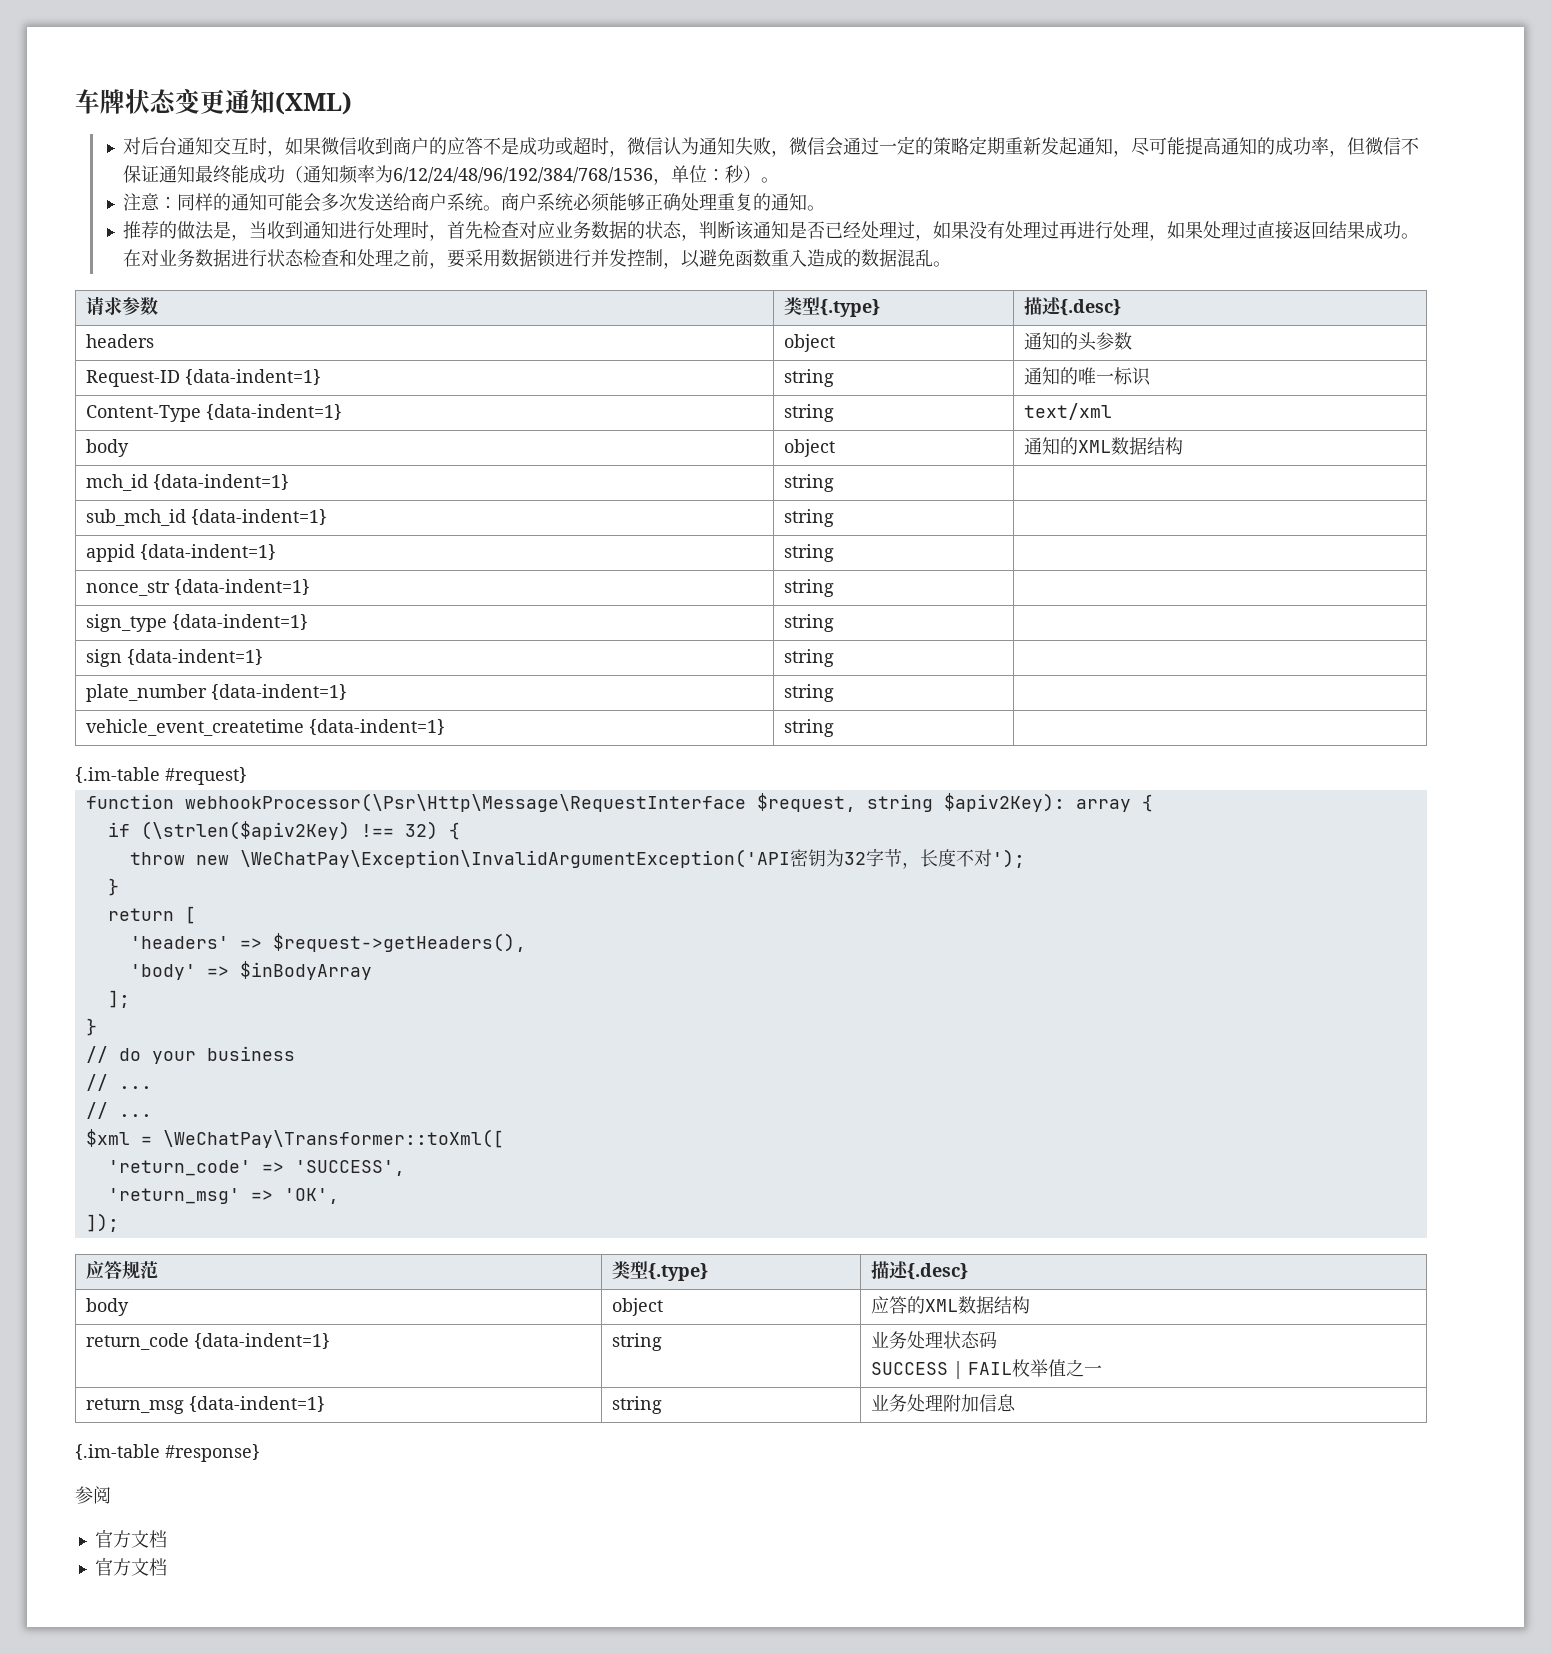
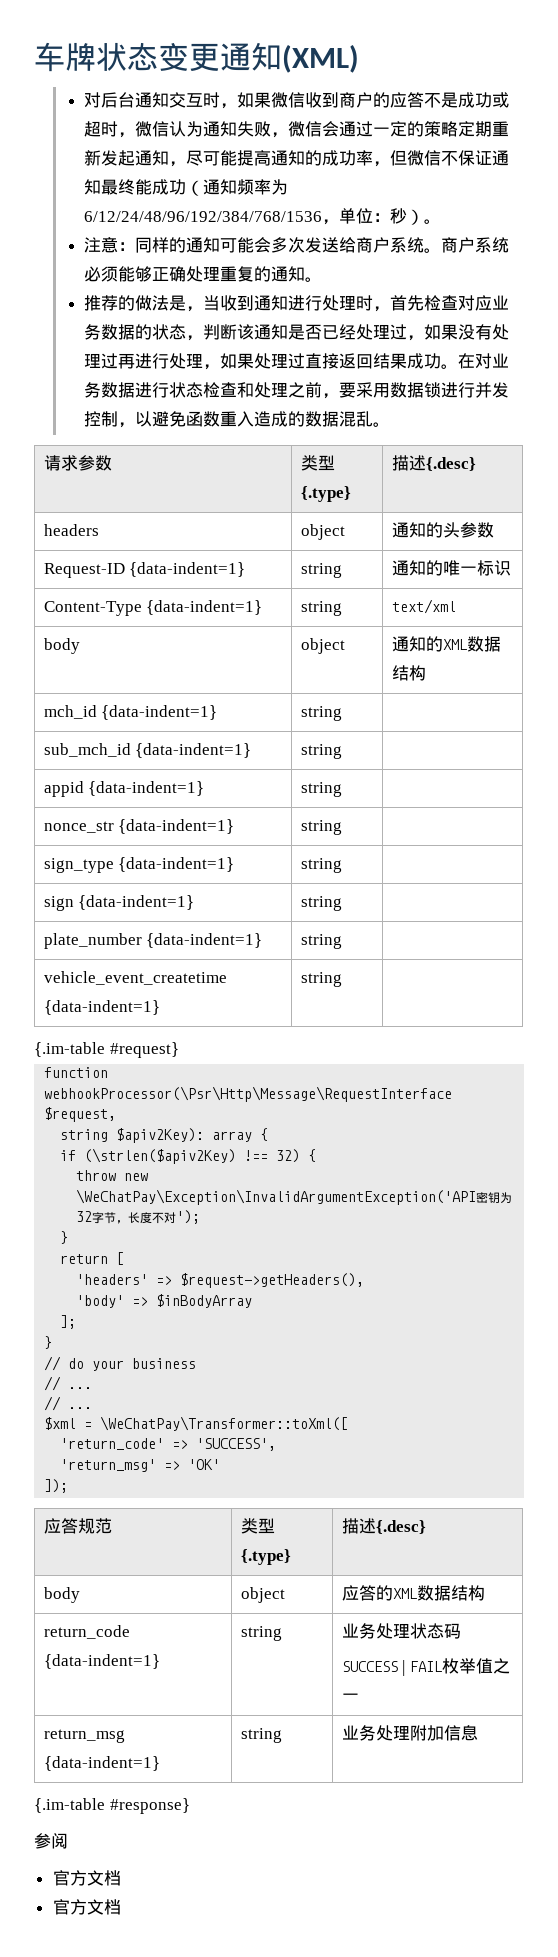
(856, 802) none -> (117, 1114) //
[283,1188,339,1204] 'OK', -> [188,1459,221,1470] 'OK'

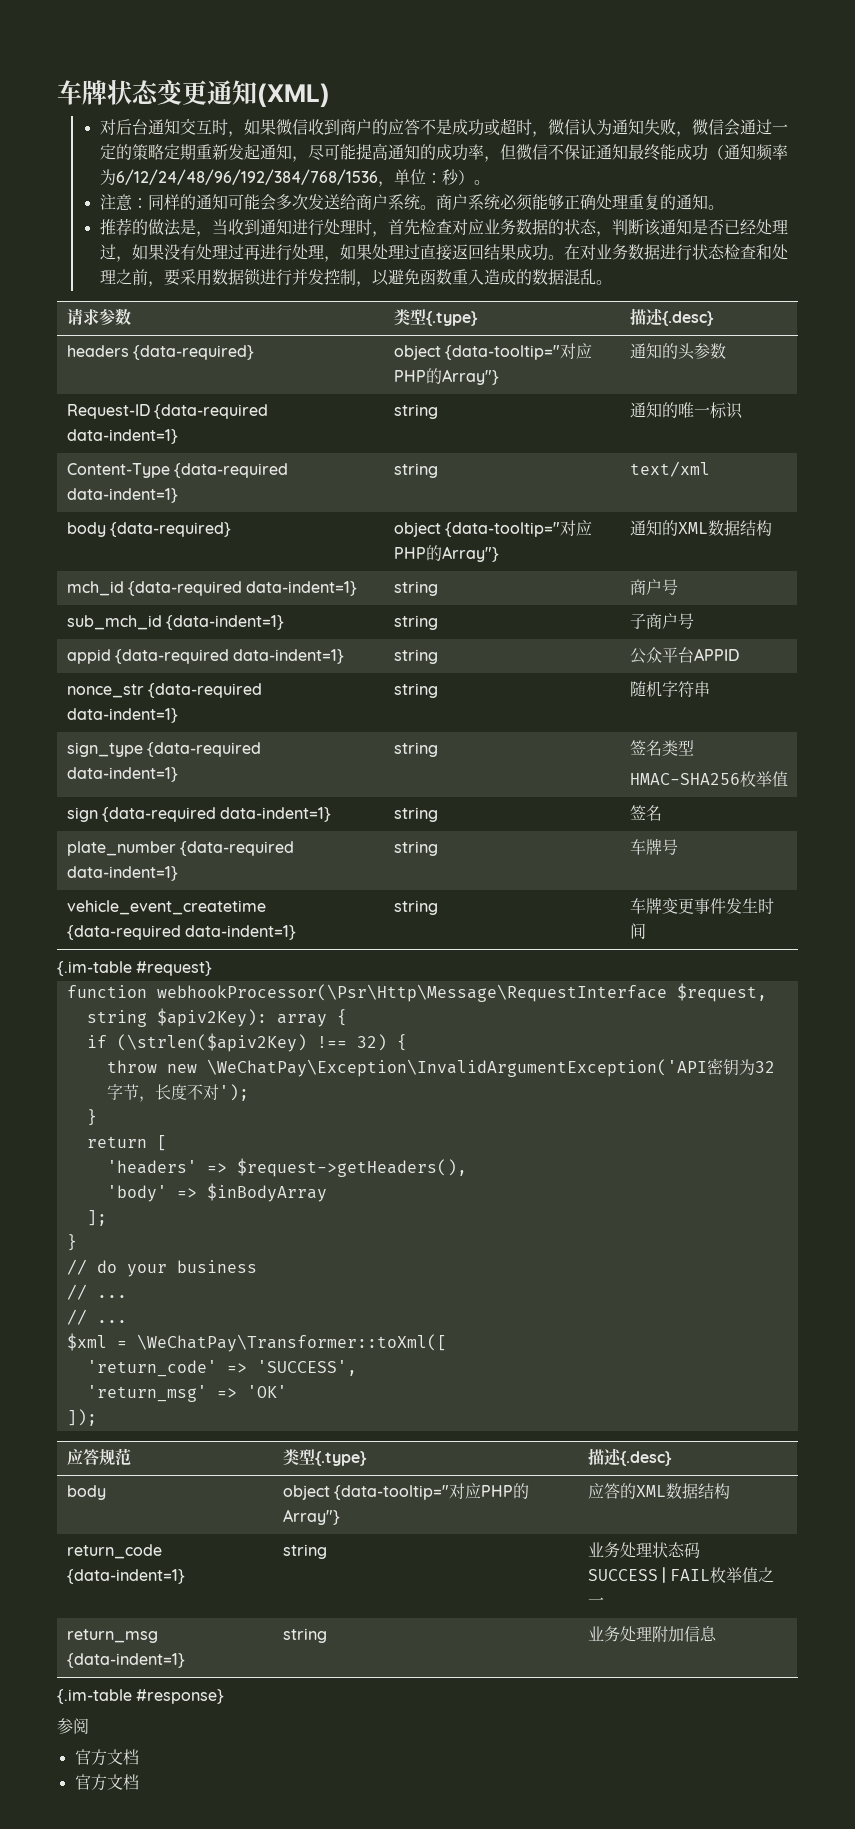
[300,524,345,540] | object -> [133,345,255,360] [393,343,593,360] [393,368,499,385] {data-required} | object {data-tooltip="对应PHP的Array"}
[129,562,246,577] {data-indent=1} -> [154,404,269,419] [66,429,178,444] {data-required data-indent=1}
[146,600,263,615] {data-indent=1} -> [174,463,289,478] [66,488,178,503] {data-required data-indent=1}
[300,638,345,654] | object -> [110,522,232,537] [393,520,593,537] [393,545,499,562] {data-required} | object {data-tooltip="对应PHP的Array"}
[101,705,218,720] [300,706,342,721] {data-indent=1} | string | -> [128,581,358,596] [393,581,438,596] [629,579,678,596] {data-required data-indent=1} | string | 商户号
(342, 751) none -> [629,613,694,630] 子商户号
[88,781,205,796] [300,782,342,797] {data-indent=1} | string | -> [115,649,345,664] [393,649,438,664] [629,647,739,664] {data-required data-indent=1} | string | 公众平台APPID
[118,819,235,834] [300,820,342,835] {data-indent=1} | string | -> [148,683,263,698] [66,708,178,723] [393,683,438,698] [629,681,710,697] {data-required data-indent=1} | string | 随机字符串
[118,857,235,872] [300,858,342,873] {data-indent=1} | string | -> [147,742,262,757] [66,767,178,782] [393,742,438,757] [629,740,694,756] [629,771,788,787] {data-required data-indent=1} | string | 签名类型 // HMAC-SHA256枚举值
[78,895,195,910] [300,896,342,911] {data-indent=1} | string | -> [102,807,332,822] [393,807,438,822] [629,805,662,821] {data-required data-indent=1} | string | 签名
[146,933,263,948] [300,934,342,949] {data-indent=1} | string | -> [180,841,295,856] [66,866,178,881] [393,841,438,856] [629,839,678,855] {data-required data-indent=1} | string | 车牌号
[43,1000,160,1015] [300,972,342,987] {data-indent=1} | string | -> [66,925,297,940] [393,900,438,915] [629,898,774,914] [629,923,646,939] {data-required data-indent=1} | string | 车牌变更事件发生时间
(285, 1595) none -> [334,1483,530,1500] [282,1509,340,1525] {data-tooltip="对应PHP的Array"}

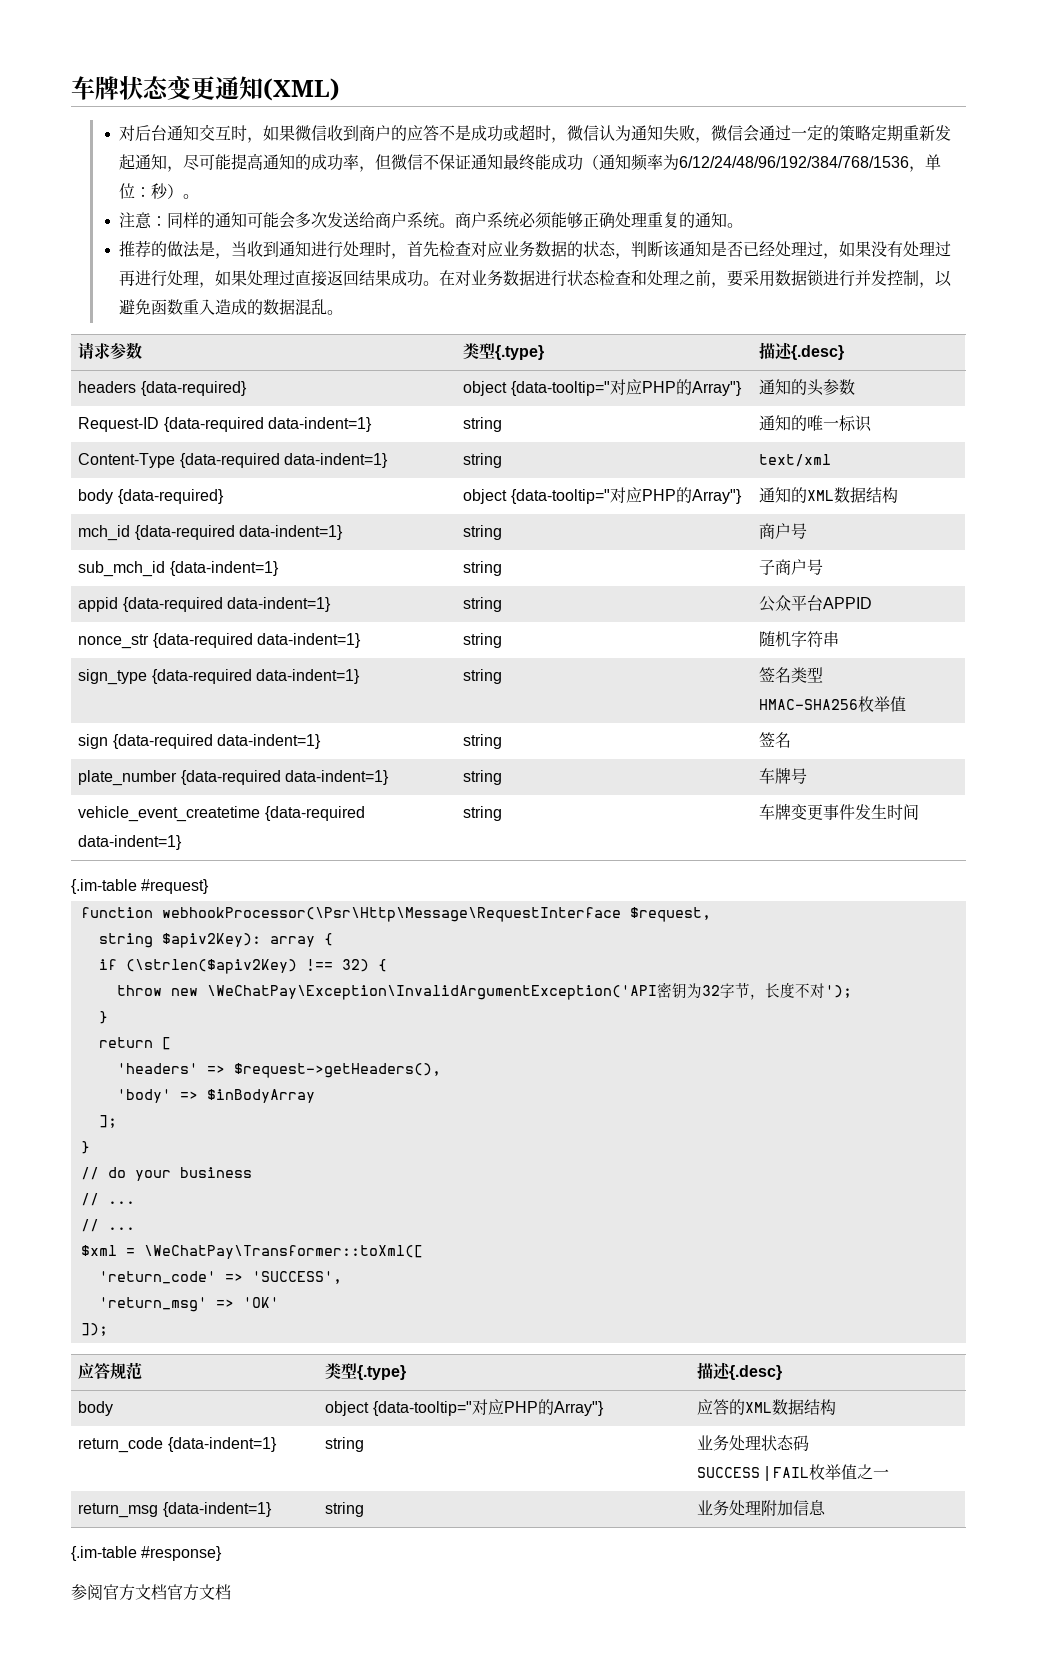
[74,1749,139,1766] // 官方文档 // -> [103,1584,167,1601] 官方文档

